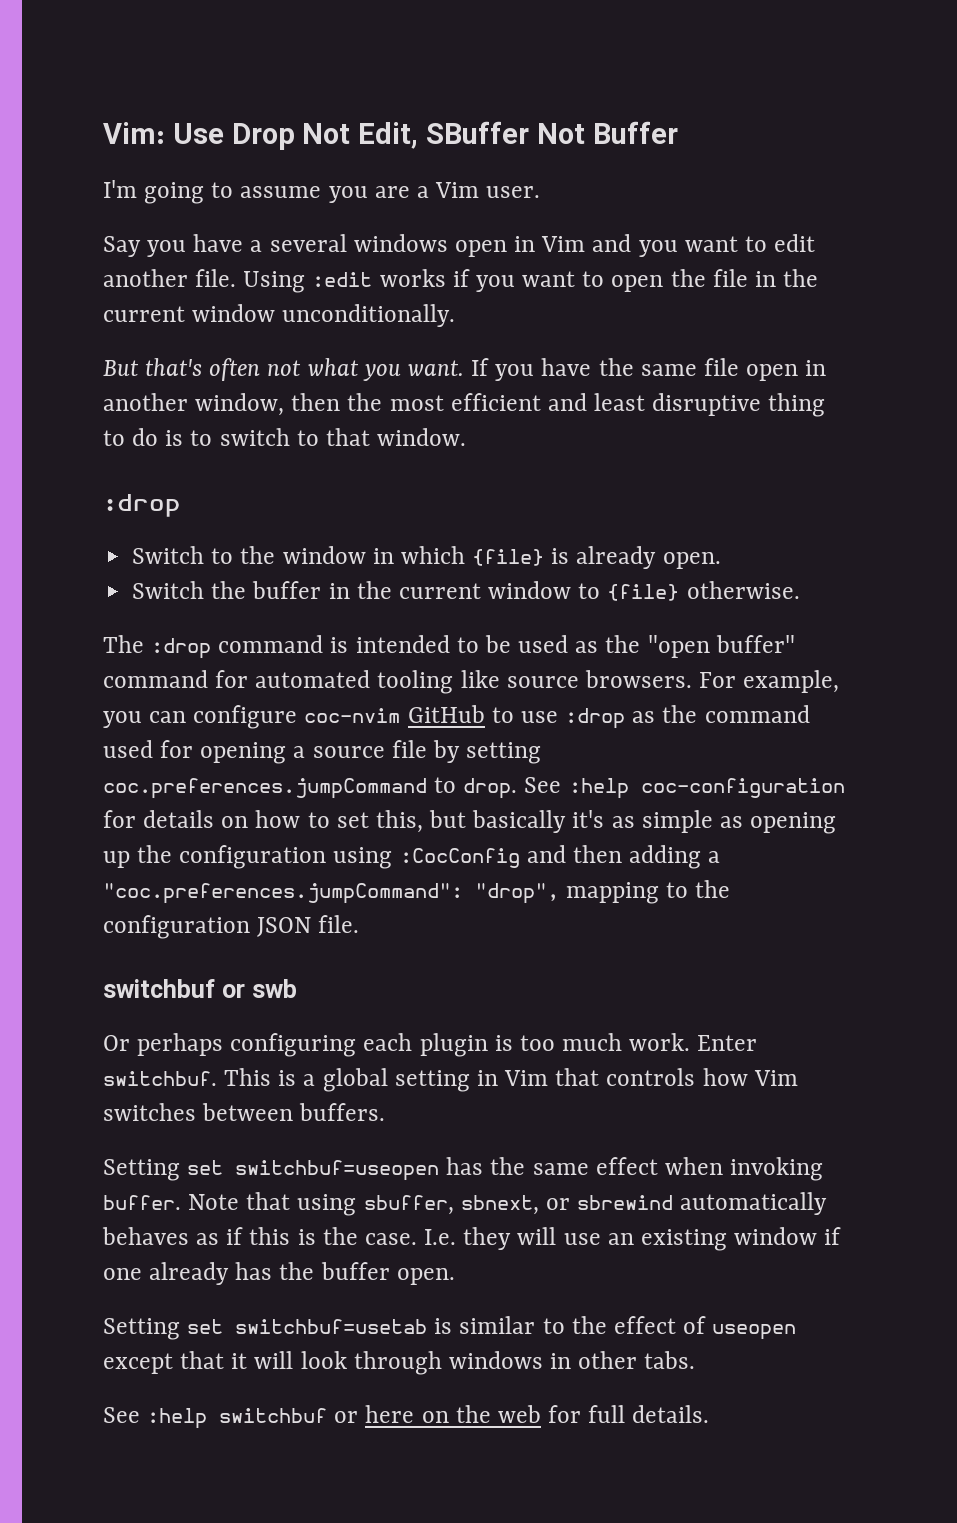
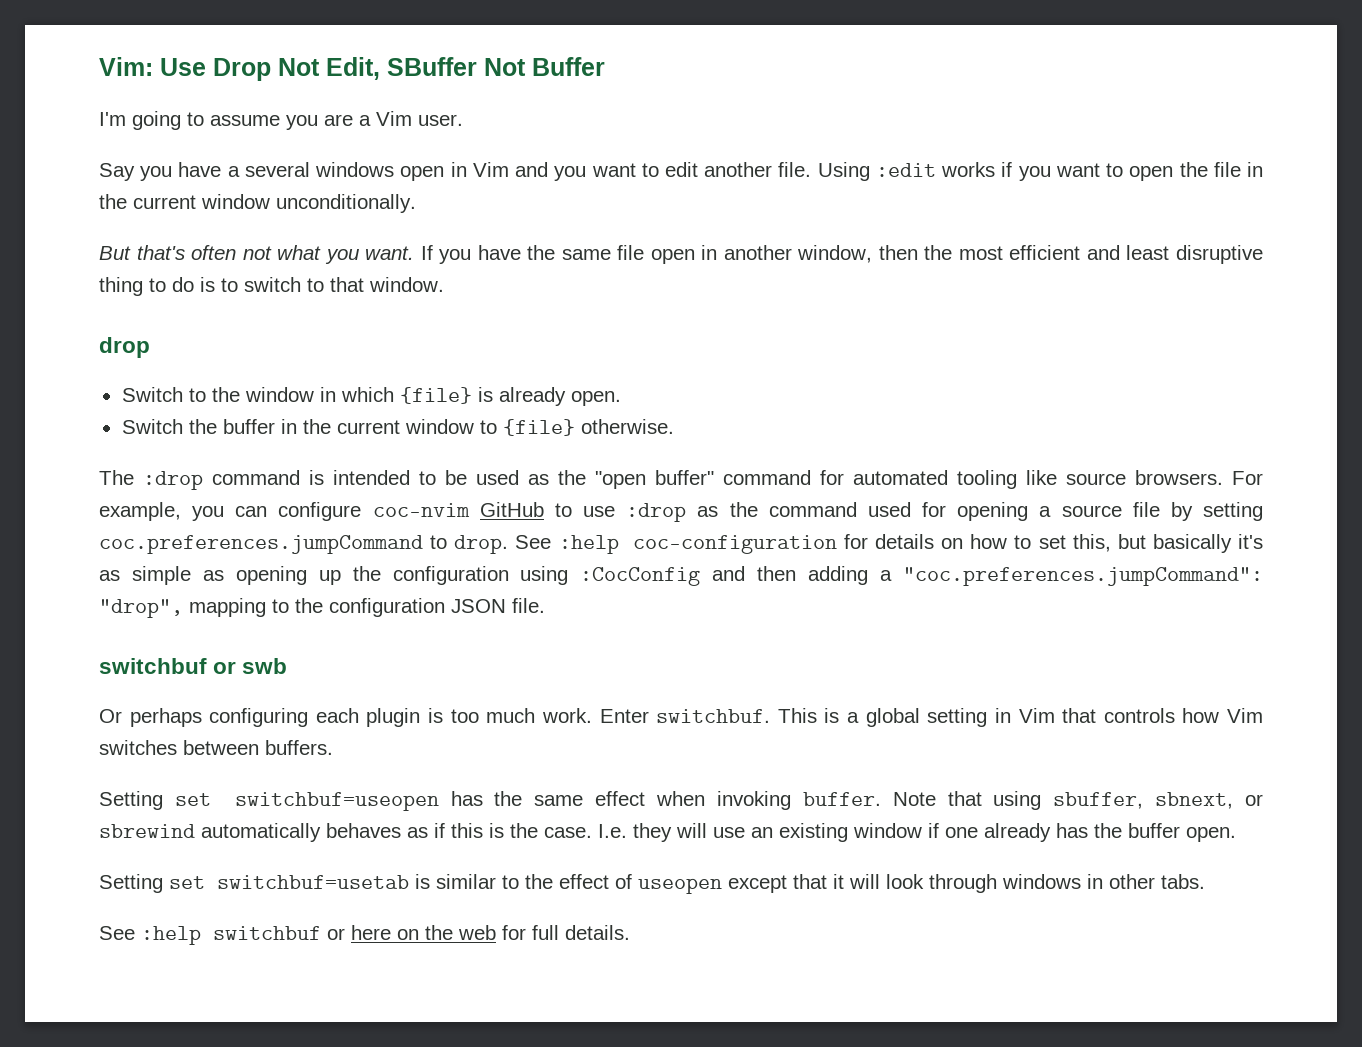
[103,494,181,517] :drop -> [99,337,150,358] drop

